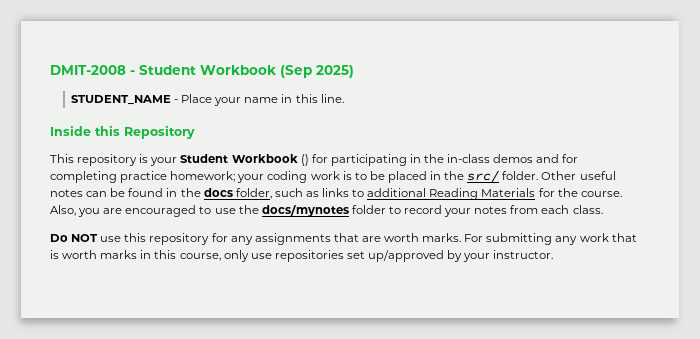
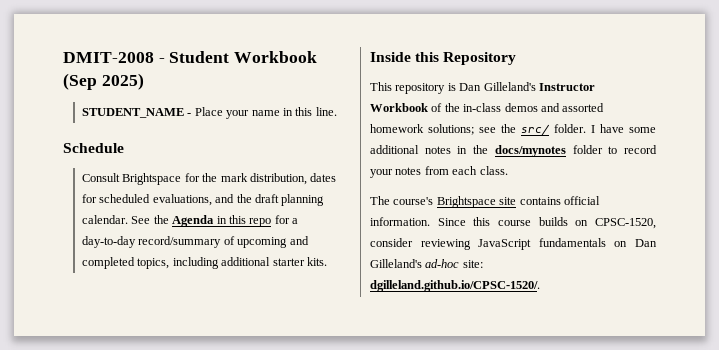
(344, 98) none -> [63,143,124,153] [82,173,337,185] [82,194,325,206] [82,215,299,227] [82,236,309,248] [82,257,327,269] // Schedule // Consult Brightspace for the mark distribution, dates for scheduled evaluations, and the draft planning calendar. See the Agenda in this repo for a day-to-day record/summary of upcoming and completed topics, including additional starter kits.
[150,154,579,166] [50,170,616,183] [50,188,622,200] [50,205,236,217] your Student Workbook () for participating in the in-class demos and for completing practice homework; your coding work is to be placed in the src/ folder. Other useful notes can be found in the docs folder, such as links to additional Reading Materials for the course. Also, you are encouraged to use -> [459,82,595,91] [370,103,605,112] [370,124,656,136] [370,145,468,154] Dan Gilleland's Instructor Workbook of the in-class demos and assorted homework solutions; see the src/ folder. I have some additional notes in
[50,233,637,245] [50,250,554,262] Do NOT use this repository for any assignments that are worth marks. For submitting any work that is worth marks in this course, only use repositories set up/approved by your instructor. -> [370,196,600,208] [370,217,656,229] [370,238,657,250] [370,259,483,268] [370,280,540,292] The course's Brightspace site contains official information. Since this course builds on CPSC-1520, consider reviewing JavaScript fundamentals on Dan Gilleland's ad-hoc site: dgilleland.github.io/CPSC-1520/.

